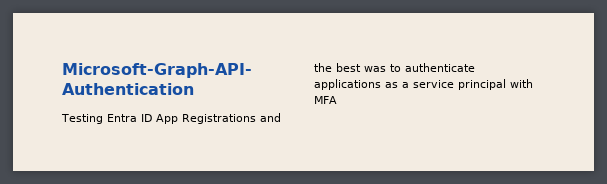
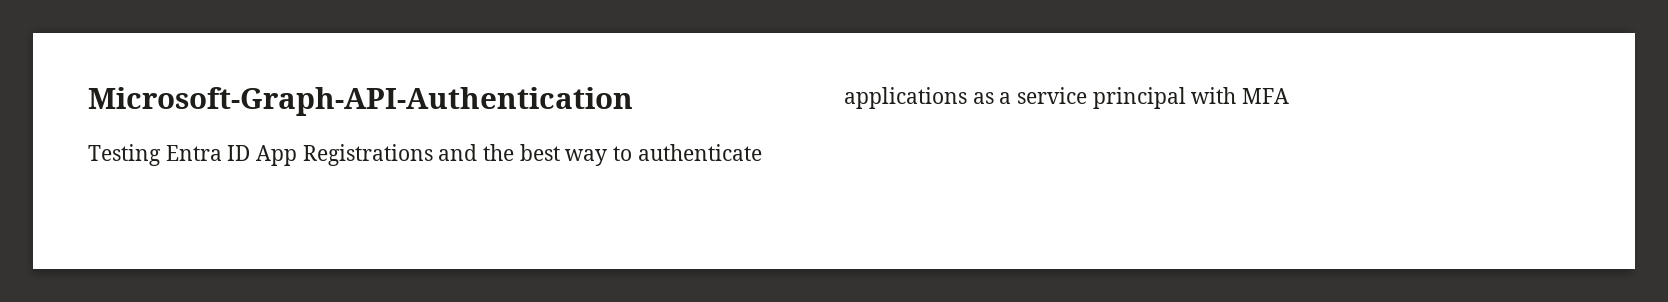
[364,66,386,72] was -> [565,149,608,166] way

